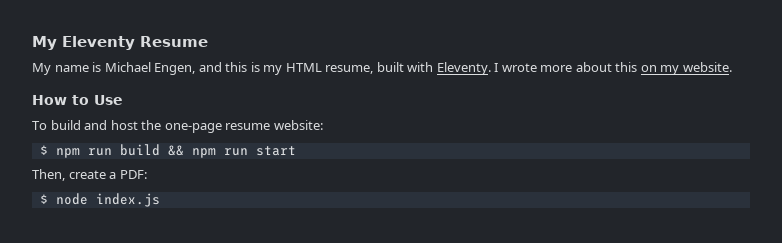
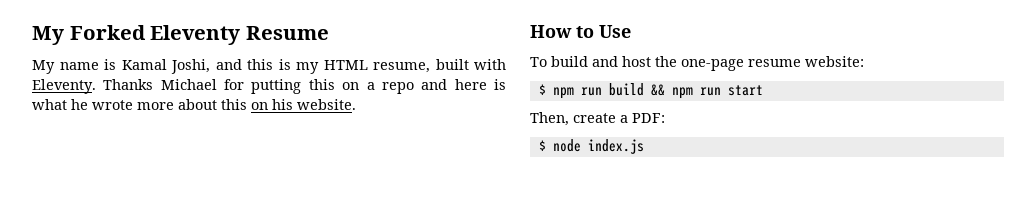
[32,36,57,50] My -> [32,25,146,45] My Forked
[104,62,196,75] Michael Engen, -> [121,59,210,74] Kamal Joshi,
[494,63,499,72] I -> [103,79,507,94] [32,99,88,110] Thanks Michael for putting this on a repo and here is what he
[660,65,680,75] my -> [272,99,293,110] his

